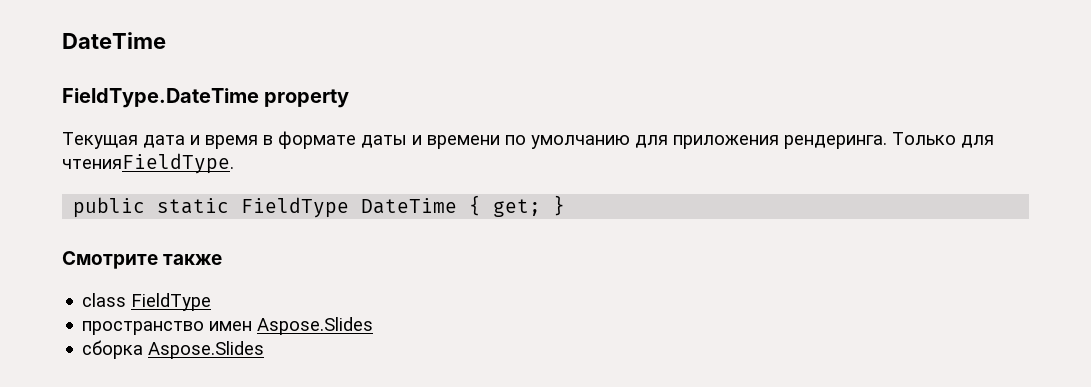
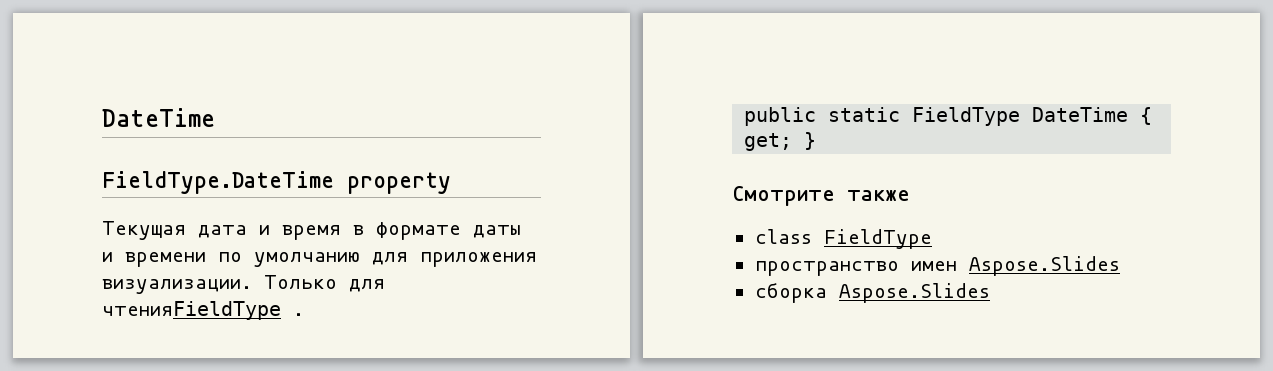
[784,135,887,149] рендеринга. -> [102,279,252,294] визуализации.
[62,153,234,174] чтенияFieldType. -> [102,301,304,320] чтенияFieldType .

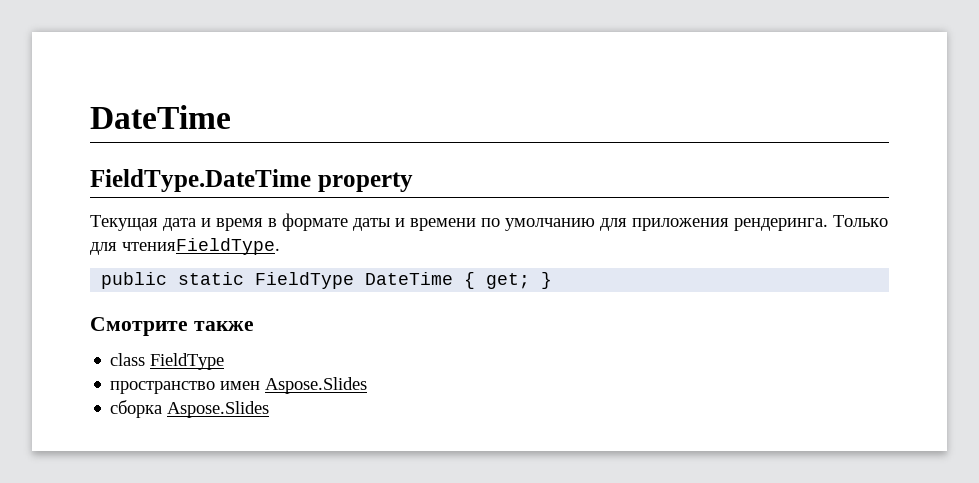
[102,279,252,294] визуализации. -> [734,218,828,231] рендеринга.
[102,301,304,320] чтенияFieldType . -> [122,238,280,255] чтенияFieldType.

